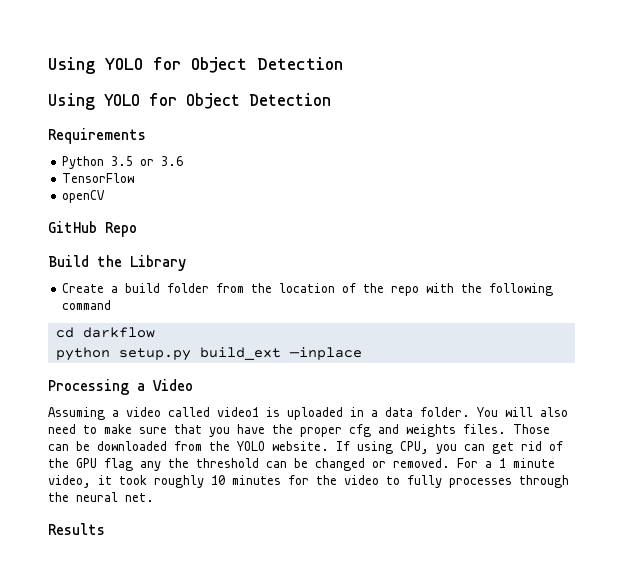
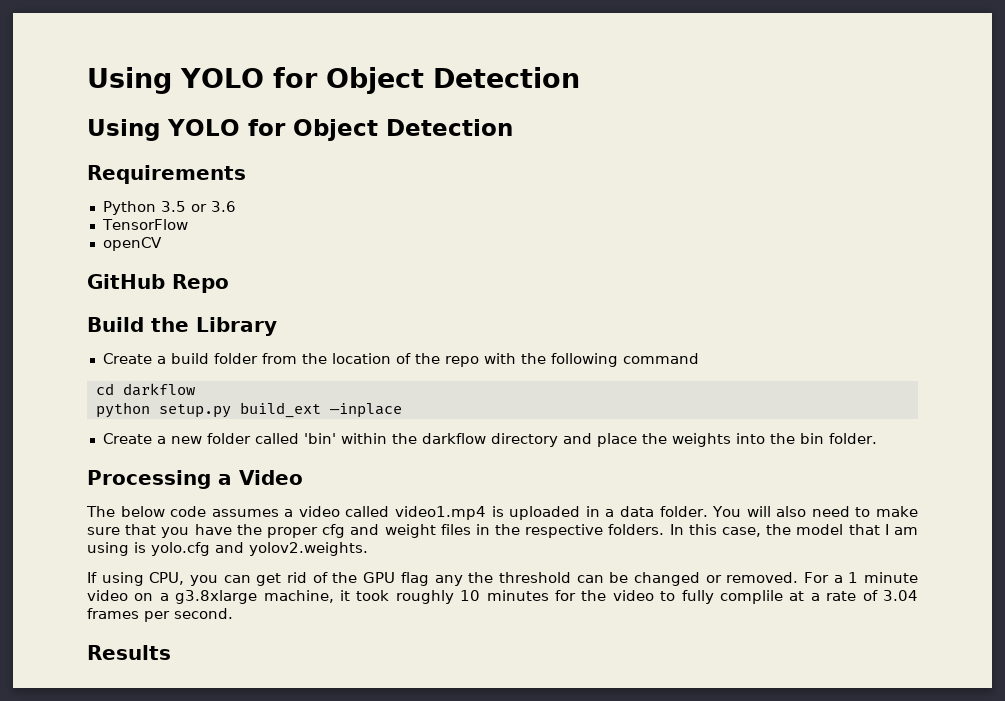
(362, 353) none -> [102,433,877,447] // Create a new folder called 'bin' within the darkflow directory and place the weights into the bin folder.
[48,407,105,420] Assuming -> [86,506,279,517] The below code assumes
[217,407,259,417] video1 -> [395,506,487,520] video1.mp4
[406,424,550,437] [48,441,329,451] weights files. Those can be downloaded from the YOLO website. -> [384,524,918,538] [87,542,368,556] weight files in the respective folders. In this case, the model that I am using is yolo.cfg and yolov2.weights. //
[48,475,91,488] video, -> [87,590,334,604] video on a g3.8xlarge machine,
[449,475,569,488] [48,492,154,502] processes through the neural net. -> [719,590,918,604] [87,608,233,622] complile at a rate of 3.04 frames per second.

